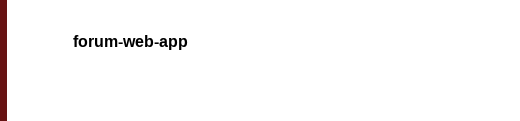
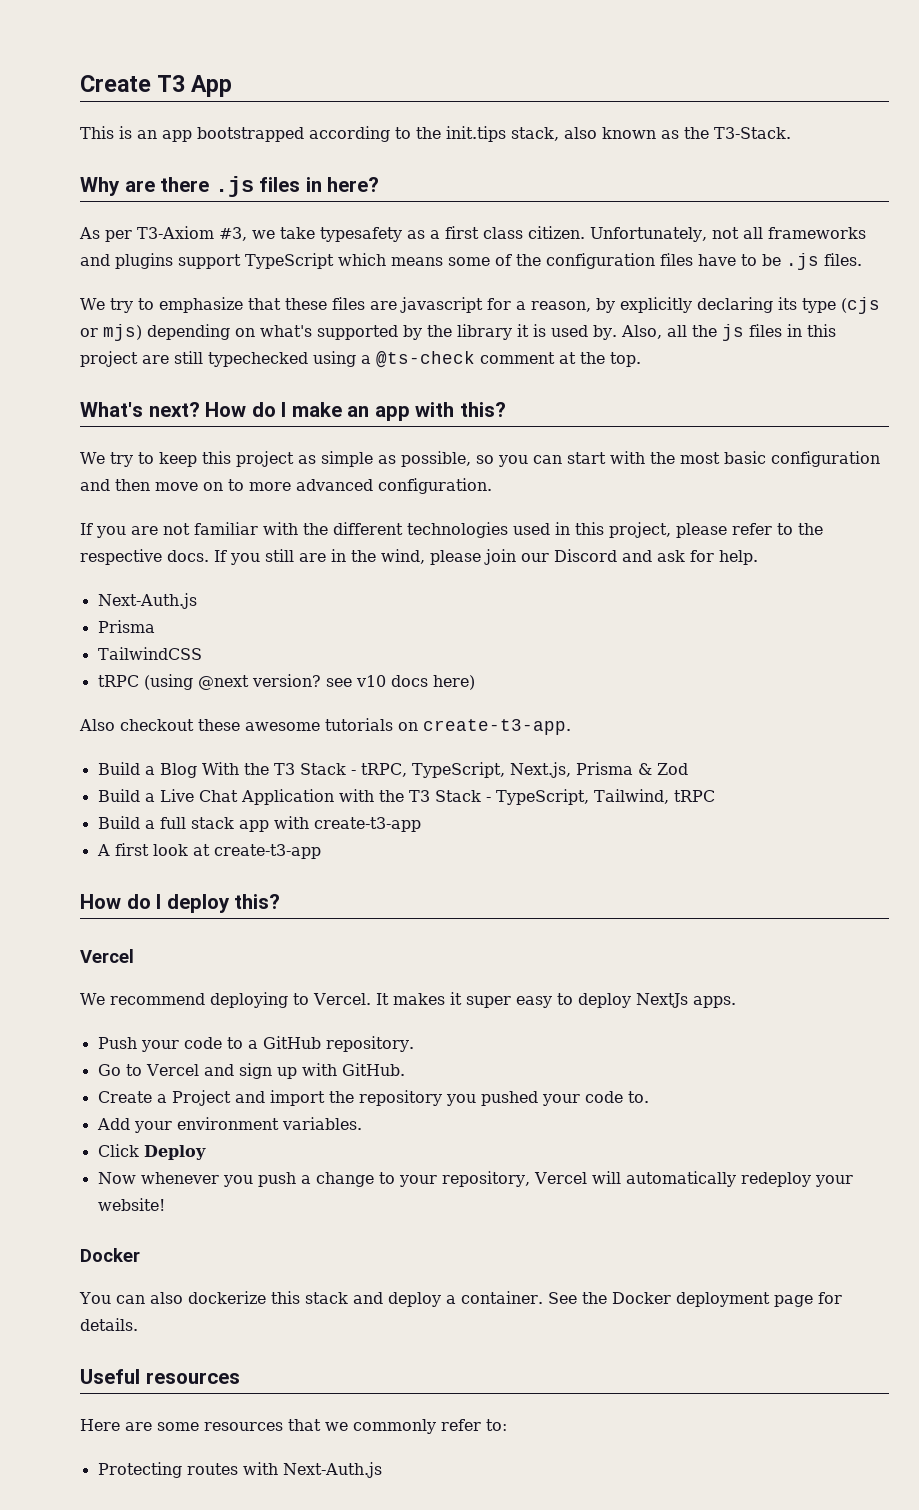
[73,35,188,50] forum-web-app -> [80,75,233,97] [80,126,791,142] [80,176,380,197] [79,226,866,242] [80,253,862,270] [80,297,880,314] [80,324,836,341] [80,351,641,368] [80,402,506,421] [80,451,880,467] [80,478,492,494] [80,522,823,538] [80,549,758,565] [97,593,197,609] [97,620,155,633] [97,647,202,660] [97,674,475,690] [79,718,571,735] [97,762,688,778] [97,789,715,805] [97,816,421,832] [96,843,321,859] [80,894,281,913] [80,949,134,963] [80,992,736,1008] [97,1036,414,1052] [97,1063,405,1079] [97,1090,649,1106] [96,1117,362,1133] [97,1144,206,1160] [97,1171,853,1187] [97,1198,165,1211] [80,1248,140,1262] [79,1291,842,1307] [80,1318,138,1331] [80,1369,240,1384] [80,1419,507,1434] [97,1462,382,1478] Create T3 App // This is an app bootstrapped according to the init.tips stack, also known as the T3-Stack. // Why are there .js files in here? // As per T3-Axiom #3, we take typesafety as a first class citizen. Unfortunately, not all frameworks and plugins support TypeScript which means some of the configuration files have to be .js files. // We try to emphasize that these files are javascript for a reason, by explicitly declaring its type (cjs or mjs) depending on what's supported by the library it is used by. Also, all the js files in this project are still typechecked using a @ts-check comment at the top. // What's next? How do I make an app with this? // We try to keep this project as simple as possible, so you can start with the most basic configuration and then move on to more advanced configuration. // If you are not familiar with the different technologies used in this project, please refer to the respective docs. If you still are in the wind, please join our Discord and ask for help. // Next-Auth.js // Prisma // TailwindCSS // tRPC (using @next version? see v10 docs here) // Also checkout these awesome tutorials on create-t3-app. // Build a Blog With the T3 Stack - tRPC, TypeScript, Next.js, Prisma & Zod // Build a Live Chat Application with the T3 Stack - TypeScript, Tailwind, tRPC // Build a full stack app with create-t3-app // A first look at create-t3-app // How do I deploy this? // Vercel // We recommend deploying to Vercel. It makes it super easy to deploy NextJs apps. // Push your code to a GitHub repository. // Go to Vercel and sign up with GitHub. // Create a Project and import the repository you pushed your code to. // Add your environment variables. // Click Deploy // Now whenever you push a change to your repository, Vercel will automatically redeploy your website! // Docker // You can also dockerize this stack and deploy a container. See the Docker deployment page for details. // Useful resources // Here are some resources that we commonly refer to: // Protecting routes with Next-Auth.js

